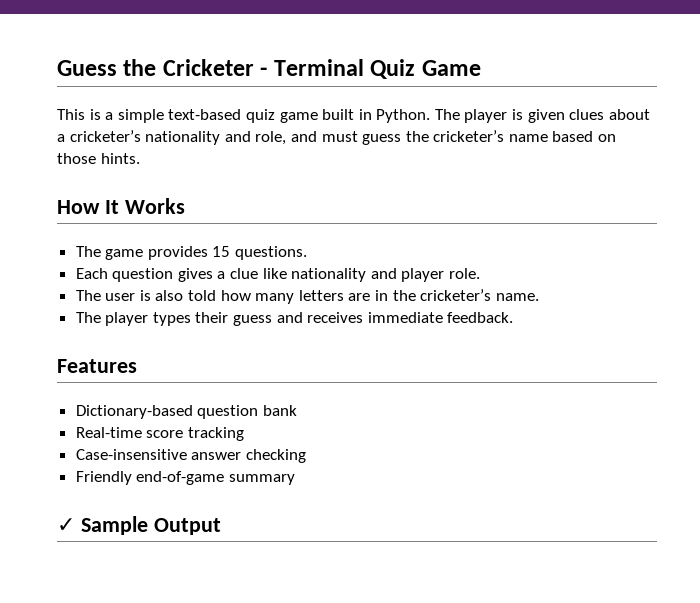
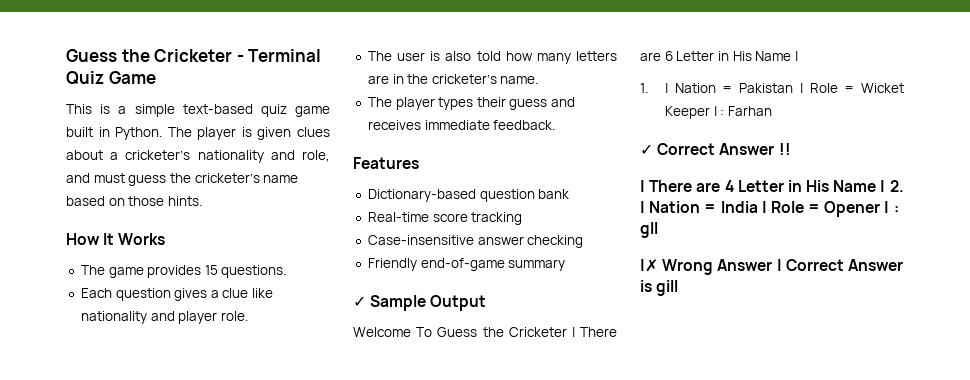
(221, 526) none -> [353,327,617,337] [640,51,798,61] [640,83,904,93] [665,106,772,119] [640,143,791,155] [640,180,904,192] [640,201,899,217] [640,222,658,238] [640,259,903,275] [640,280,679,296] // Welcome To Guess the Cricketer | There are 6 Letter in His Name | // 1. | Nation = Pakistan | Role = Wicket Keeper | : Farhan // ✓ Correct Answer !! // | There are 4 Letter in His Name | 2. | Nation = India | Role = Opener | : gll // |✗ Wrong Answer | Correct Answer is gill

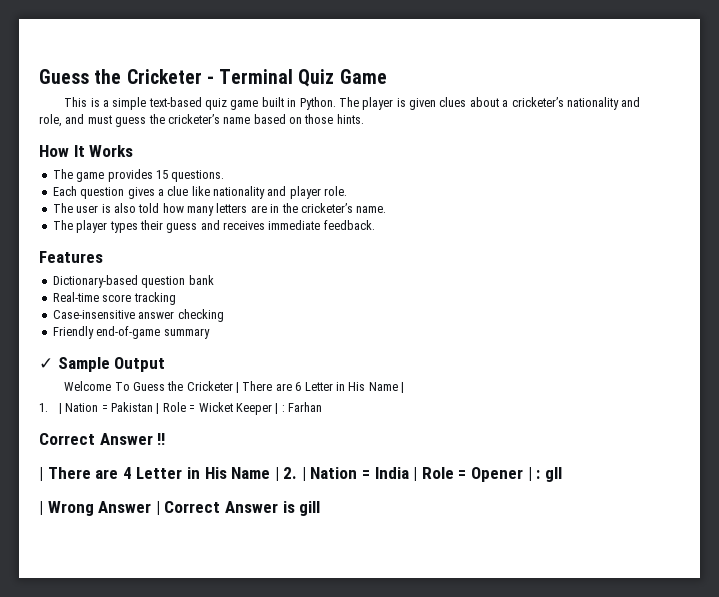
[640,144,653,155] ✓ -> (323, 407) none
[640,259,658,272] |✗ -> [39,501,43,515] |

